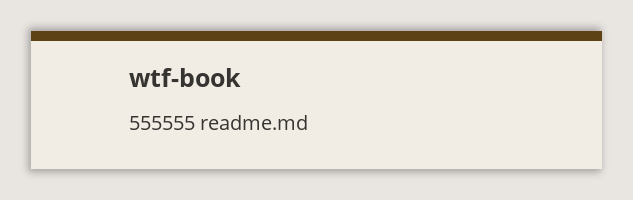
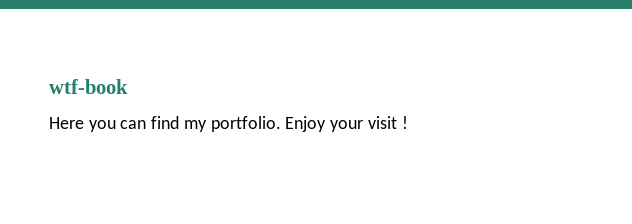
[129,115,309,130] 555555 readme.md -> [49,116,408,132] Here you can find my portfolio. Enjoy your visit !

